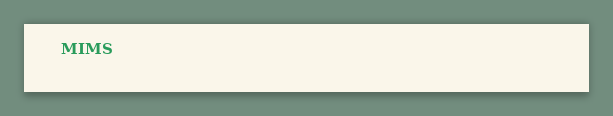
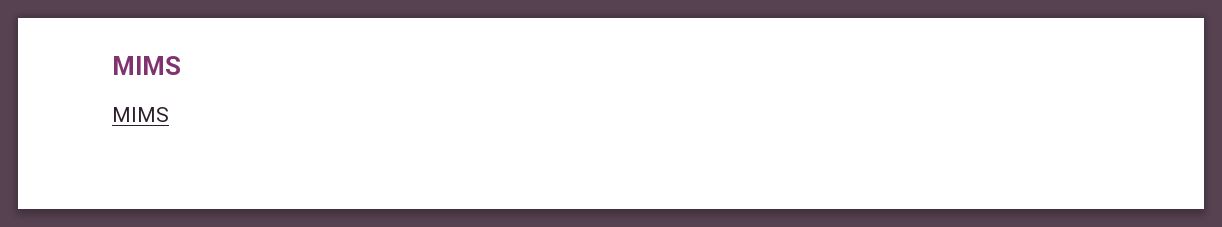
[61,43,113,54] MIMS -> [112,56,181,75] [112,107,169,122] MIMS // MIMS

